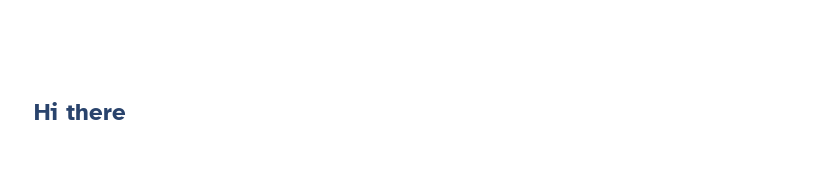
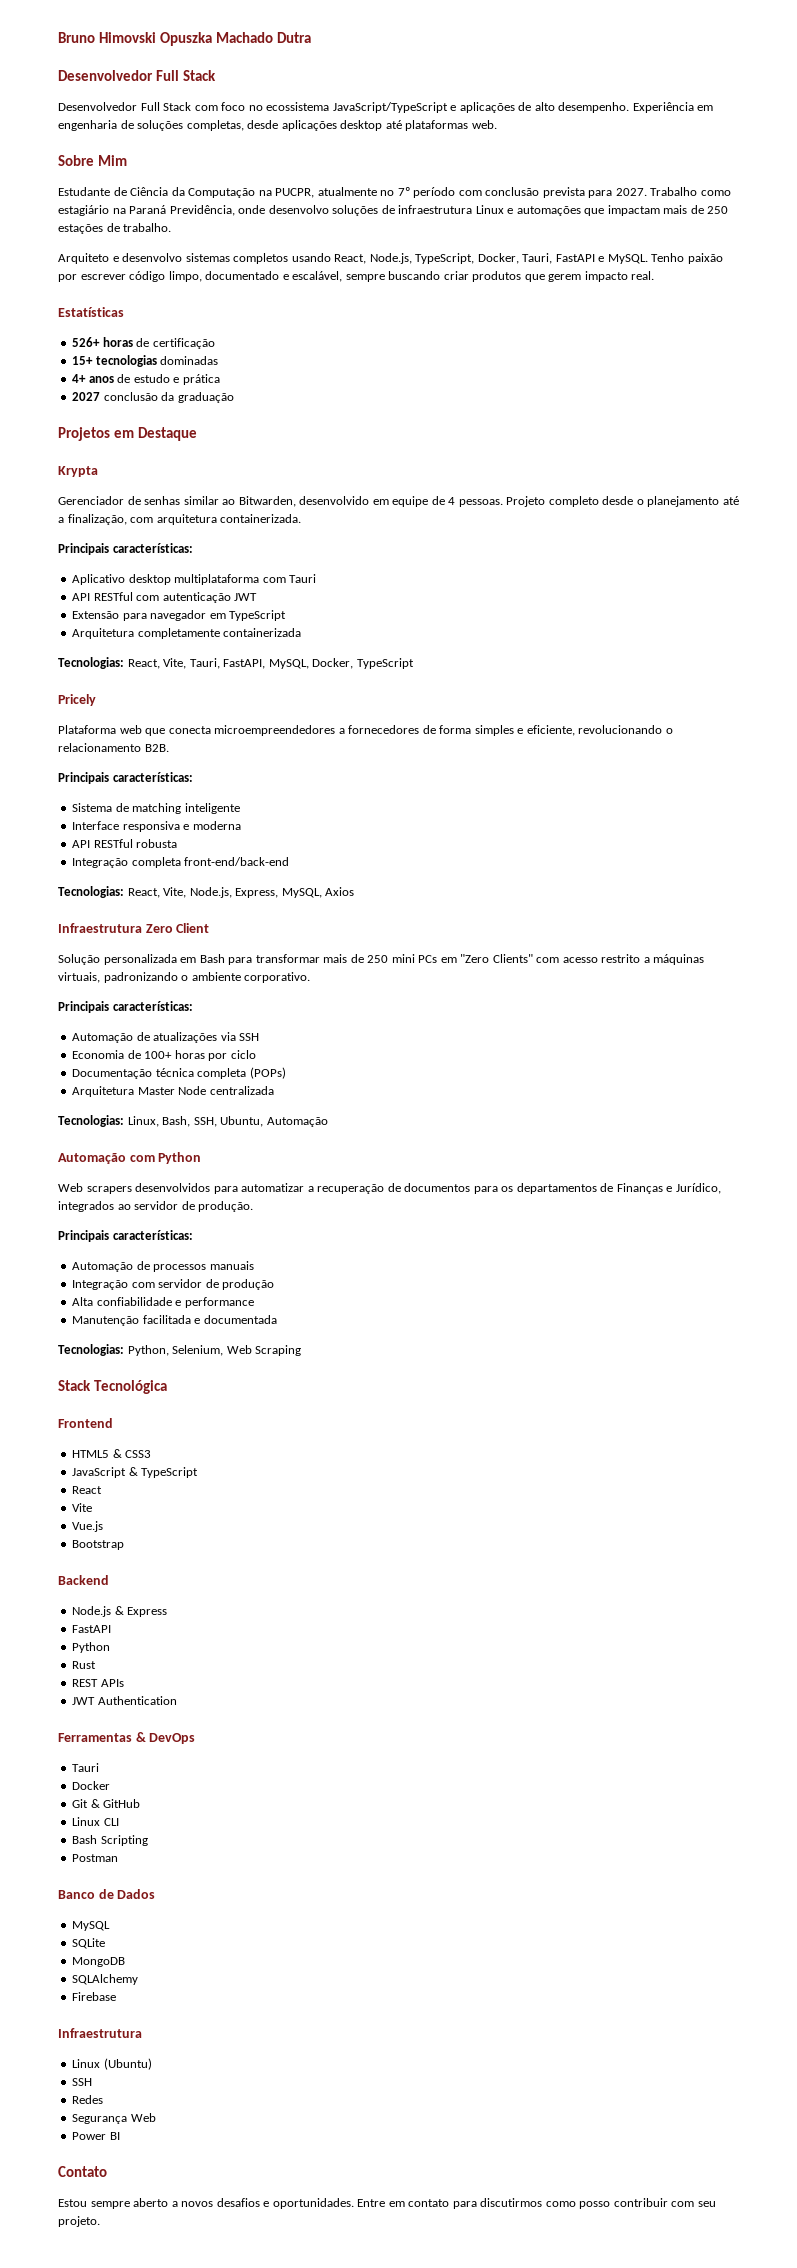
[34,102,126,120] Hi there -> [58,32,312,46] [58,70,216,81] [58,102,714,113] [58,120,497,131] [58,155,127,166] [58,187,731,198] [58,205,729,216] [58,223,172,234] [58,253,723,264] [58,271,655,282] [58,307,124,317] [72,337,215,349] [72,355,219,367] [72,374,220,385] [72,392,234,403] [58,427,197,441] [58,466,98,477] [58,496,739,507] [58,514,302,525] [58,543,193,555] [72,574,317,585] [72,592,258,603] [72,610,287,621] [72,628,302,639] [58,657,414,669] [58,694,96,706] [58,725,673,736] [58,743,169,752] [58,772,193,784] [72,803,240,814] [72,821,241,832] [72,839,178,848] [72,857,290,868] [58,886,355,898] [58,923,210,933] [58,954,705,965] [58,972,311,983] [58,1001,193,1013] [72,1032,260,1043] [72,1050,256,1061] [72,1067,286,1079] [72,1086,274,1097] [58,1115,328,1127] [58,1152,202,1164] [58,1183,721,1194] [58,1201,254,1212] [58,1230,193,1242] [72,1261,254,1272] [72,1279,275,1290] [72,1297,254,1308] [72,1315,277,1326] [58,1344,302,1356] [58,1380,167,1394] [58,1418,113,1428] [72,1449,152,1458] [72,1467,199,1478] [72,1486,103,1494] [72,1503,93,1512] [72,1521,104,1532] [72,1540,125,1550] [58,1575,109,1585] [72,1606,168,1617] [72,1625,112,1633] [72,1642,111,1653] [72,1661,97,1669] [72,1679,124,1687] [72,1696,177,1705] [58,1732,196,1744] [72,1763,100,1772] [72,1781,111,1790] [72,1799,141,1808] [72,1817,119,1826] [72,1835,148,1846] [72,1854,119,1862] [58,1889,156,1899] [72,1921,111,1931] [72,1938,106,1949] [72,1957,126,1967] [72,1974,139,1985] [72,1992,117,2001] [58,2028,142,2038] [72,2058,152,2070] [72,2078,93,2086] [72,2095,104,2104] [72,2113,156,2124] [72,2132,120,2140] [58,2166,107,2177] [58,2198,716,2209] [58,2216,100,2227] Bruno Himovski Opuszka Machado Dutra // Desenvolvedor Full Stack // Desenvolvedor Full Stack com foco no ecossistema JavaScript/TypeScript e aplicações de alto desempenho. Experiência em engenharia de soluções completas, desde aplicações desktop até plataformas web. // Sobre Mim // Estudante de Ciência da Computação na PUCPR, atualmente no 7º período com conclusão prevista para 2027. Trabalho como estagiário na Paraná Previdência, onde desenvolvo soluções de infraestrutura Linux e automações que impactam mais de 250 estações de trabalho. // Arquiteto e desenvolvo sistemas completos usando React, Node.js, TypeScript, Docker, Tauri, FastAPI e MySQL. Tenho paixão por escrever código limpo, documentado e escalável, sempre buscando criar produtos que gerem impacto real. // Estatísticas // 526+ horas de certificação // 15+ tecnologias dominadas // 4+ anos de estudo e prática // 2027 conclusão da graduação // Projetos em Destaque // Krypta // Gerenciador de senhas similar ao Bitwarden, desenvolvido em equipe de 4 pessoas. Projeto completo desde o planejamento até a finalização, com arquitetura containerizada. // Principais características: // Aplicativo desktop multiplataforma com Tauri // API RESTful com autenticação JWT // Extensão para navegador em TypeScript // Arquitetura completamente containerizada // Tecnologias: React, Vite, Tauri, FastAPI, MySQL, Docker, TypeScript // Pricely // Plataforma web que conecta microempreendedores a fornecedores de forma simples e eficiente, revolucionando o relacionamento B2B. // Principais características: // Sistema de matching inteligente // Interface responsiva e moderna // API RESTful robusta // Integração completa front-end/back-end // Tecnologias: React, Vite, Node.js, Express, MySQL, Axios // Infraestrutura Zero Client // Solução personalizada em Bash para transformar mais de 250 mini PCs em "Zero Clients" com acesso restrito a máquinas virtuais, padronizando o ambiente corporativo. // Principais características: // Automação de atualizações via SSH // Economia de 100+ horas por ciclo // Documentação técnica completa (POPs) // Arquitetura Master Node centralizada // Tecnologias: Linux, Bash, SSH, Ubuntu, Automação // Automação com Python // Web scrapers desenvolvidos para automatizar a recuperação de documentos para os departamentos de Finanças e Jurídico, integrados ao servidor de produção. // Principais características: // Automação de processos manuais // Integração com servidor de produção // Alta confiabilidade e performance // Manutenção facilitada e documentada // Tecnologias: Python, Selenium, Web Scraping // Stack Tecnológica // Frontend // HTML5 & CSS3 // JavaScript & TypeScript // React // Vite // Vue.js // Bootstrap // Backend // Node.js & Express // FastAPI // Python // Rust // REST APIs // JWT Authentication // Ferramentas & DevOps // Tauri // Docker // Git & GitHub // Linux CLI // Bash Scripting // Postman // Banco de Dados // MySQL // SQLite // MongoDB // SQLAlchemy // Firebase // Infraestrutura // Linux (Ubuntu) // SSH // Redes // Segurança Web // Power BI // Contato // Estou sempre aberto a novos desafios e oportunidades. Entre em contato para discutirmos como posso contribuir com seu projeto.

